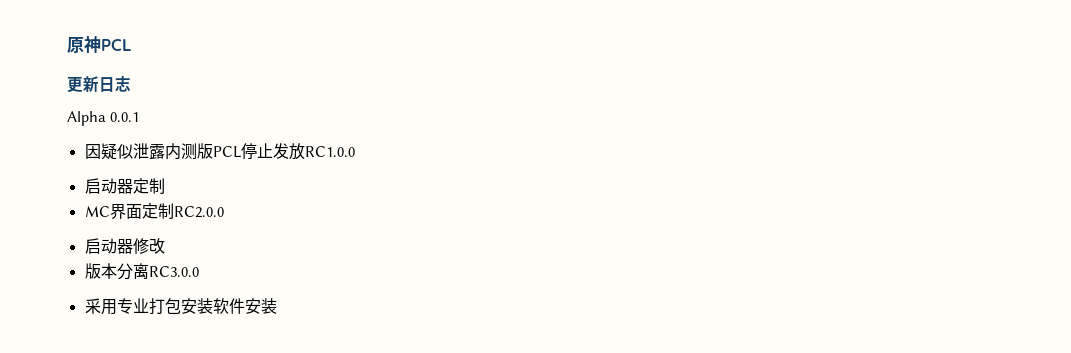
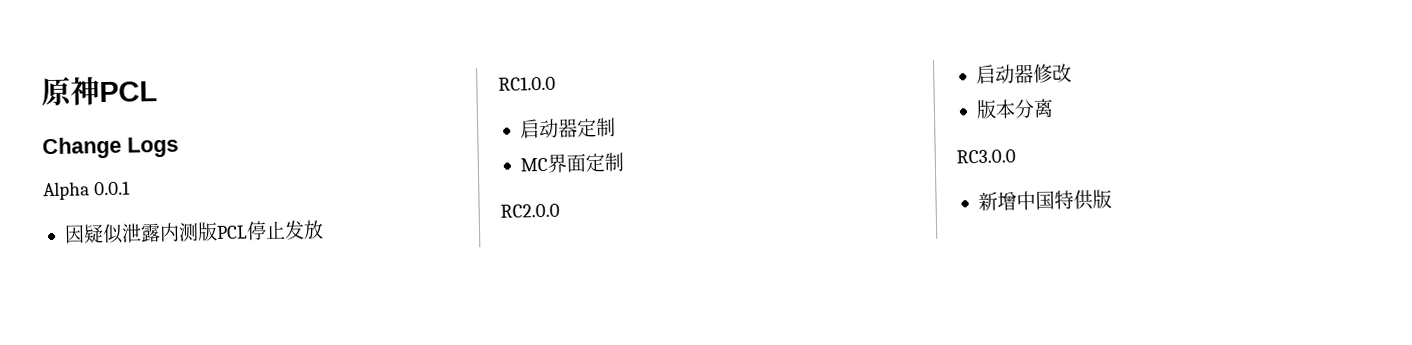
[67,76,131,93] 更新日志 -> [42,136,179,160] Change Logs
(305, 151) none -> (324, 230) //
(174, 211) none -> (624, 162) //
(149, 271) none -> (1054, 108) //
[84,298,277,315] 采用专业打包安装软件安装 -> [977,189,1112,212] 新增中国特供版

